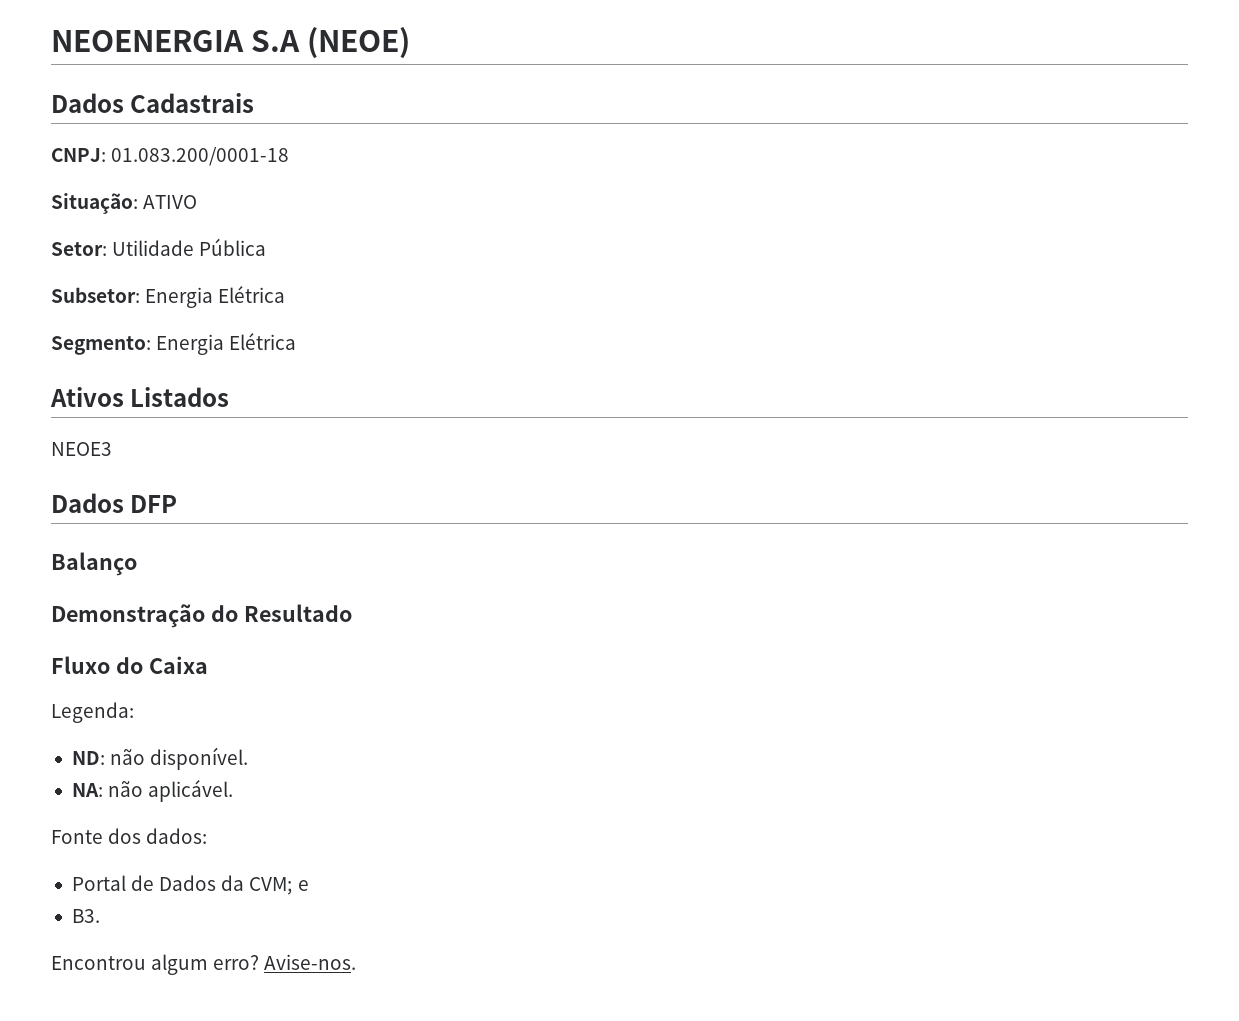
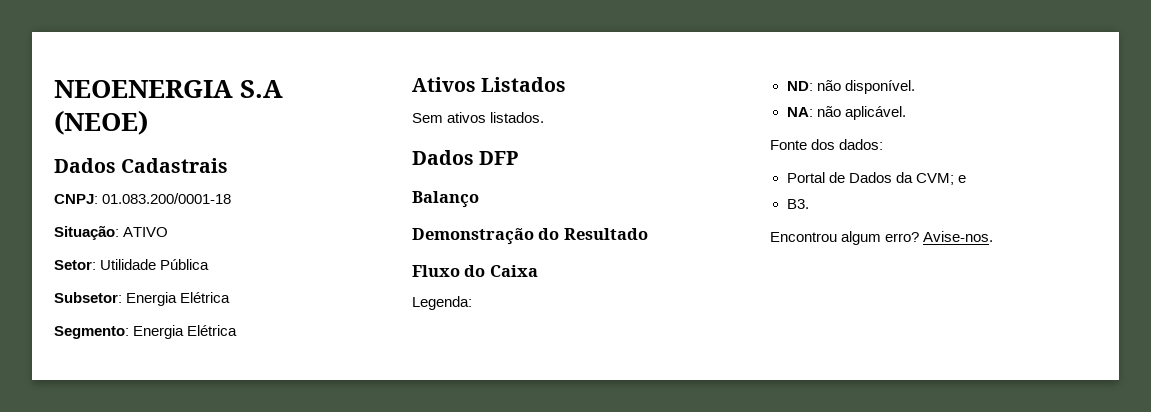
[51,442,112,456] NEOE3 -> [412,112,545,123] Sem ativos listados.

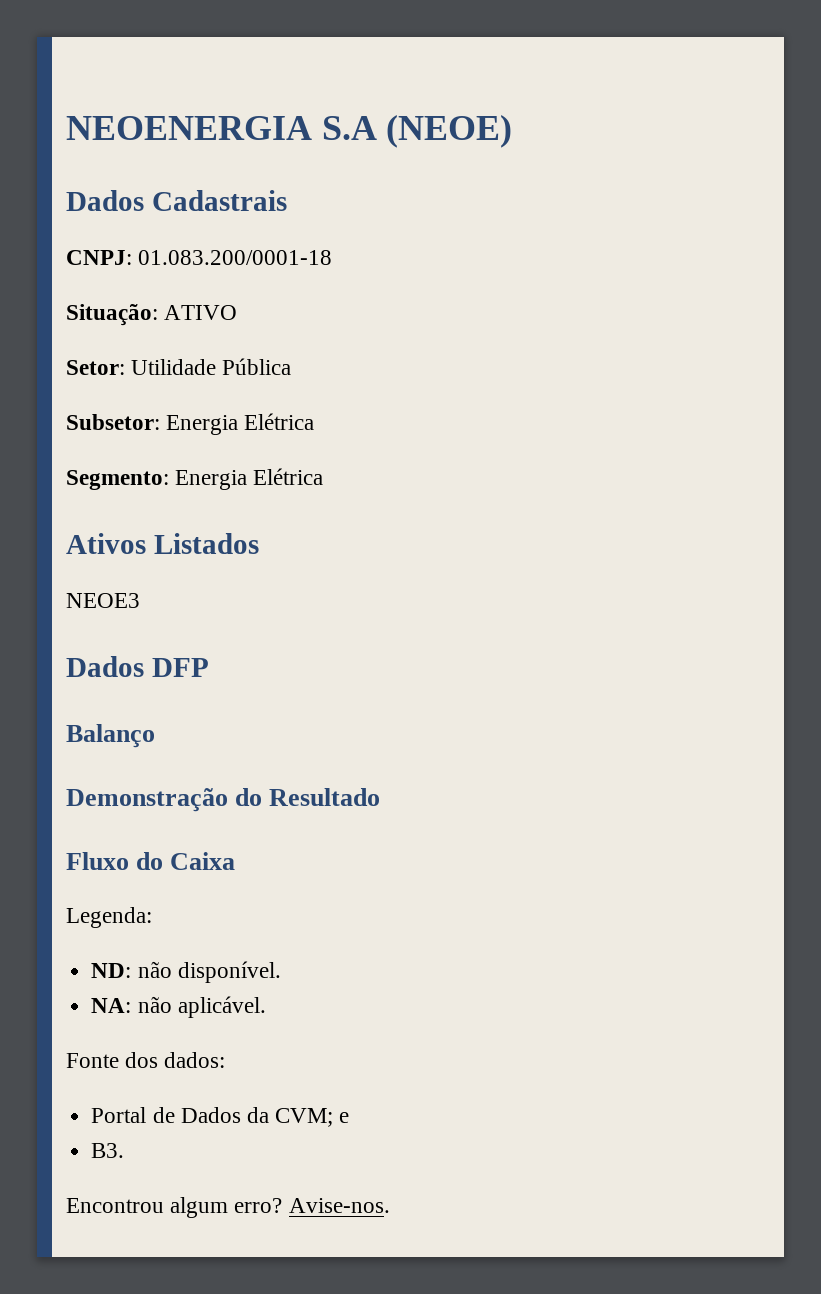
[412,112,545,123] Sem ativos listados. -> [66,593,140,608] NEOE3

